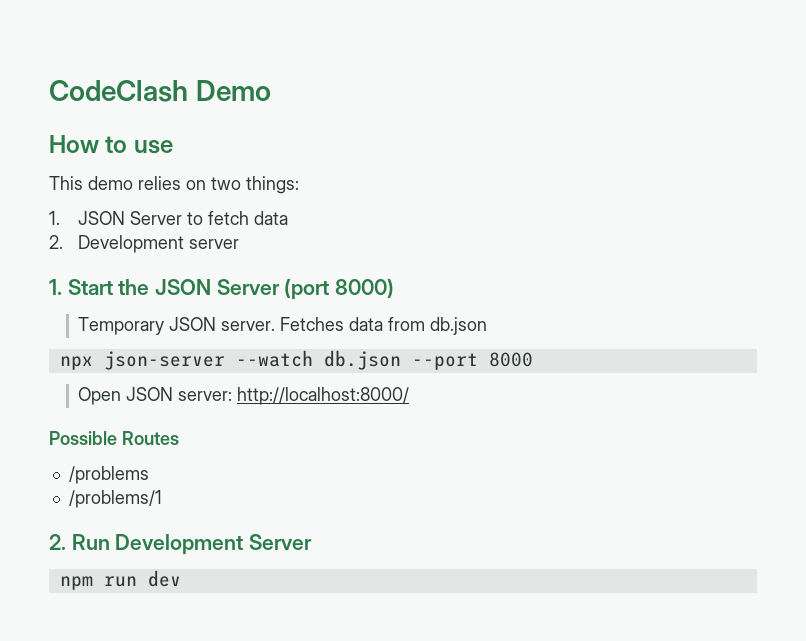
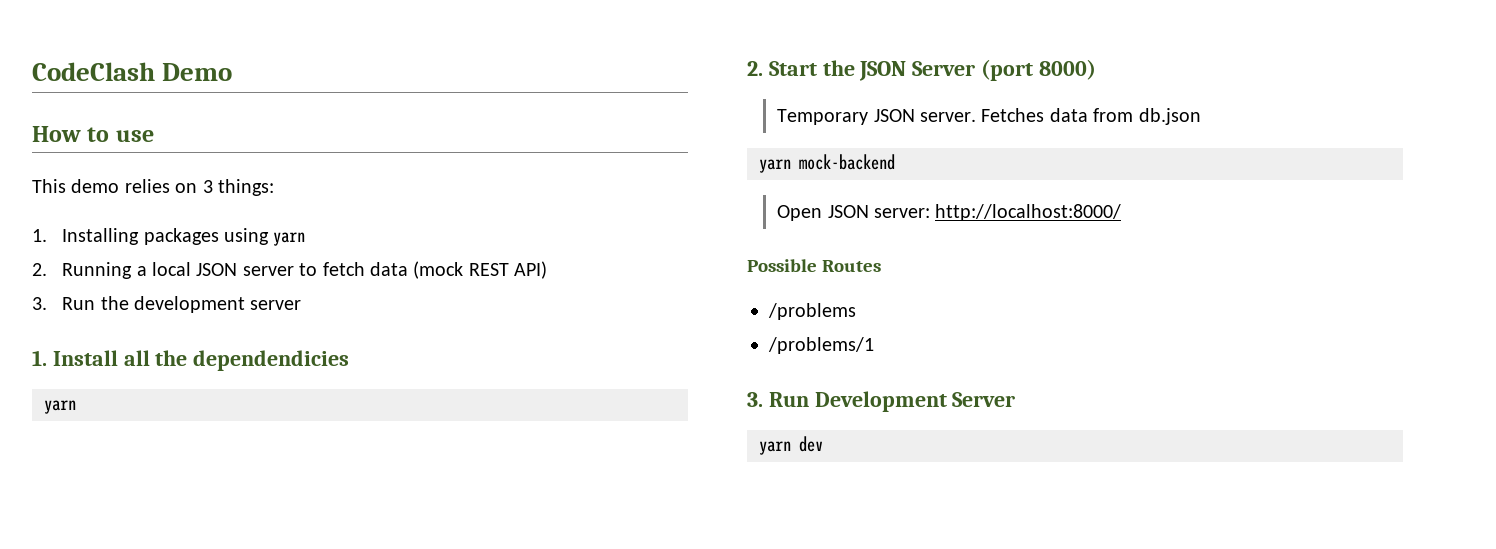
[211,177,241,190] two -> [202,180,213,193] 3
[78,211,289,225] [49,235,240,253] [49,279,62,295] JSON Server to fetch data // 2. Development server // 1. -> [62,228,306,246] [32,261,548,279] [32,296,302,313] [32,350,350,371] [44,400,76,414] [747,61,763,76] Installing packages using yarn // 2. Running a local JSON server to fetch data (mock REST API) // 3. Run the development server // 1. Install all the dependendicies // yarn // 2.
[59,350,533,370] npx json-server --watch db.json --port 8000 -> [759,154,895,173] yarn mock-backend
[49,534,66,550] 2. -> [747,392,763,407] 3.
[59,576,137,590] npm run -> [759,441,791,455] yarn

